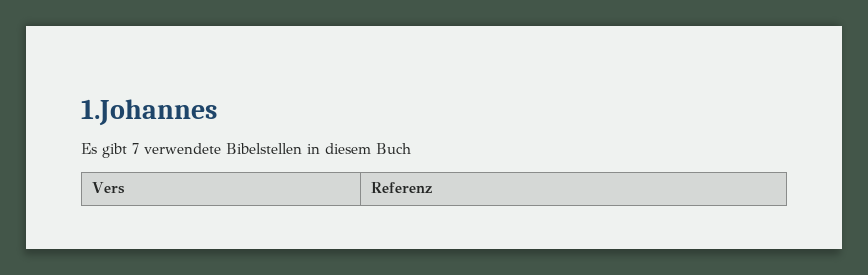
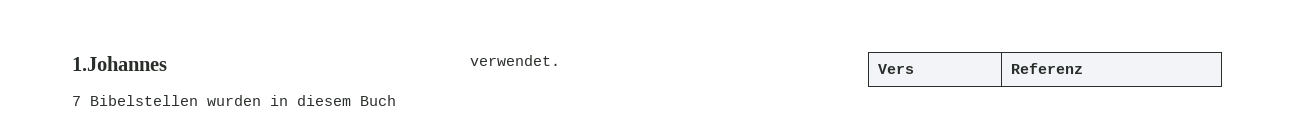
[81,143,302,158] Es gibt 7 verwendete Bibelstellen -> [72,95,261,106] 7 Bibelstellen wurden
(411, 148) none -> [470,55,560,66] verwendet.

